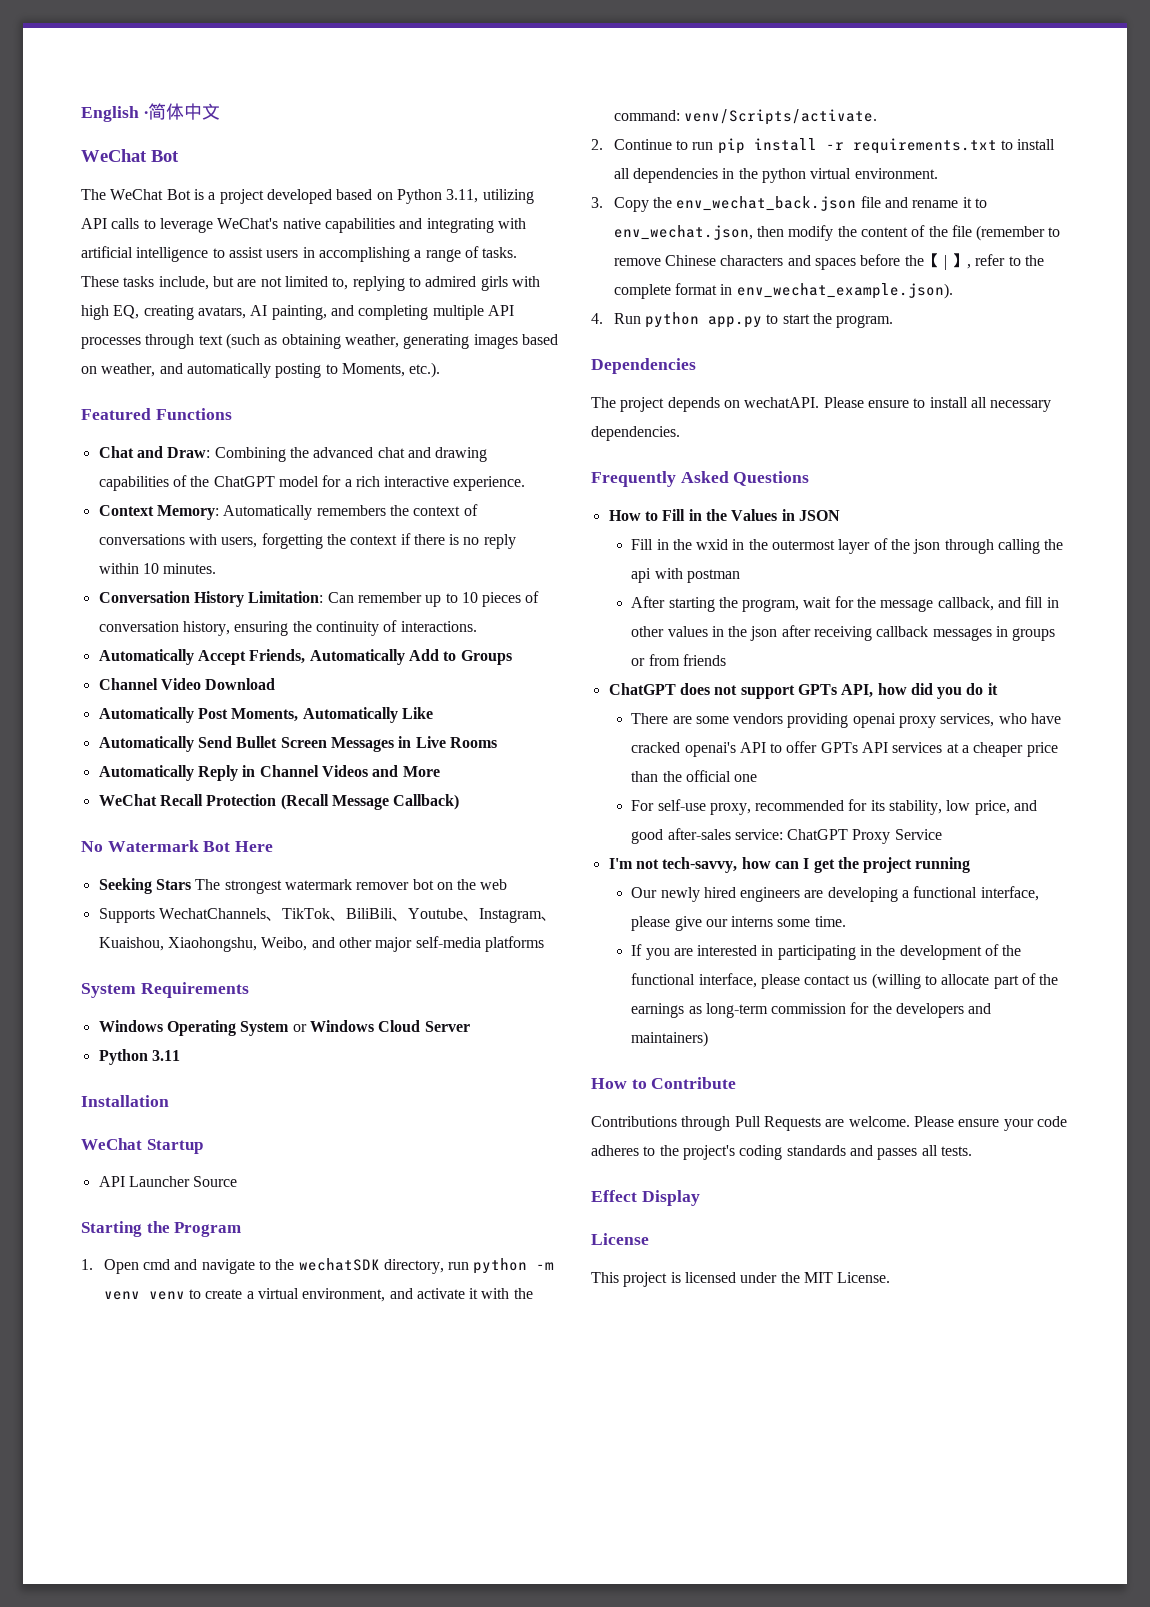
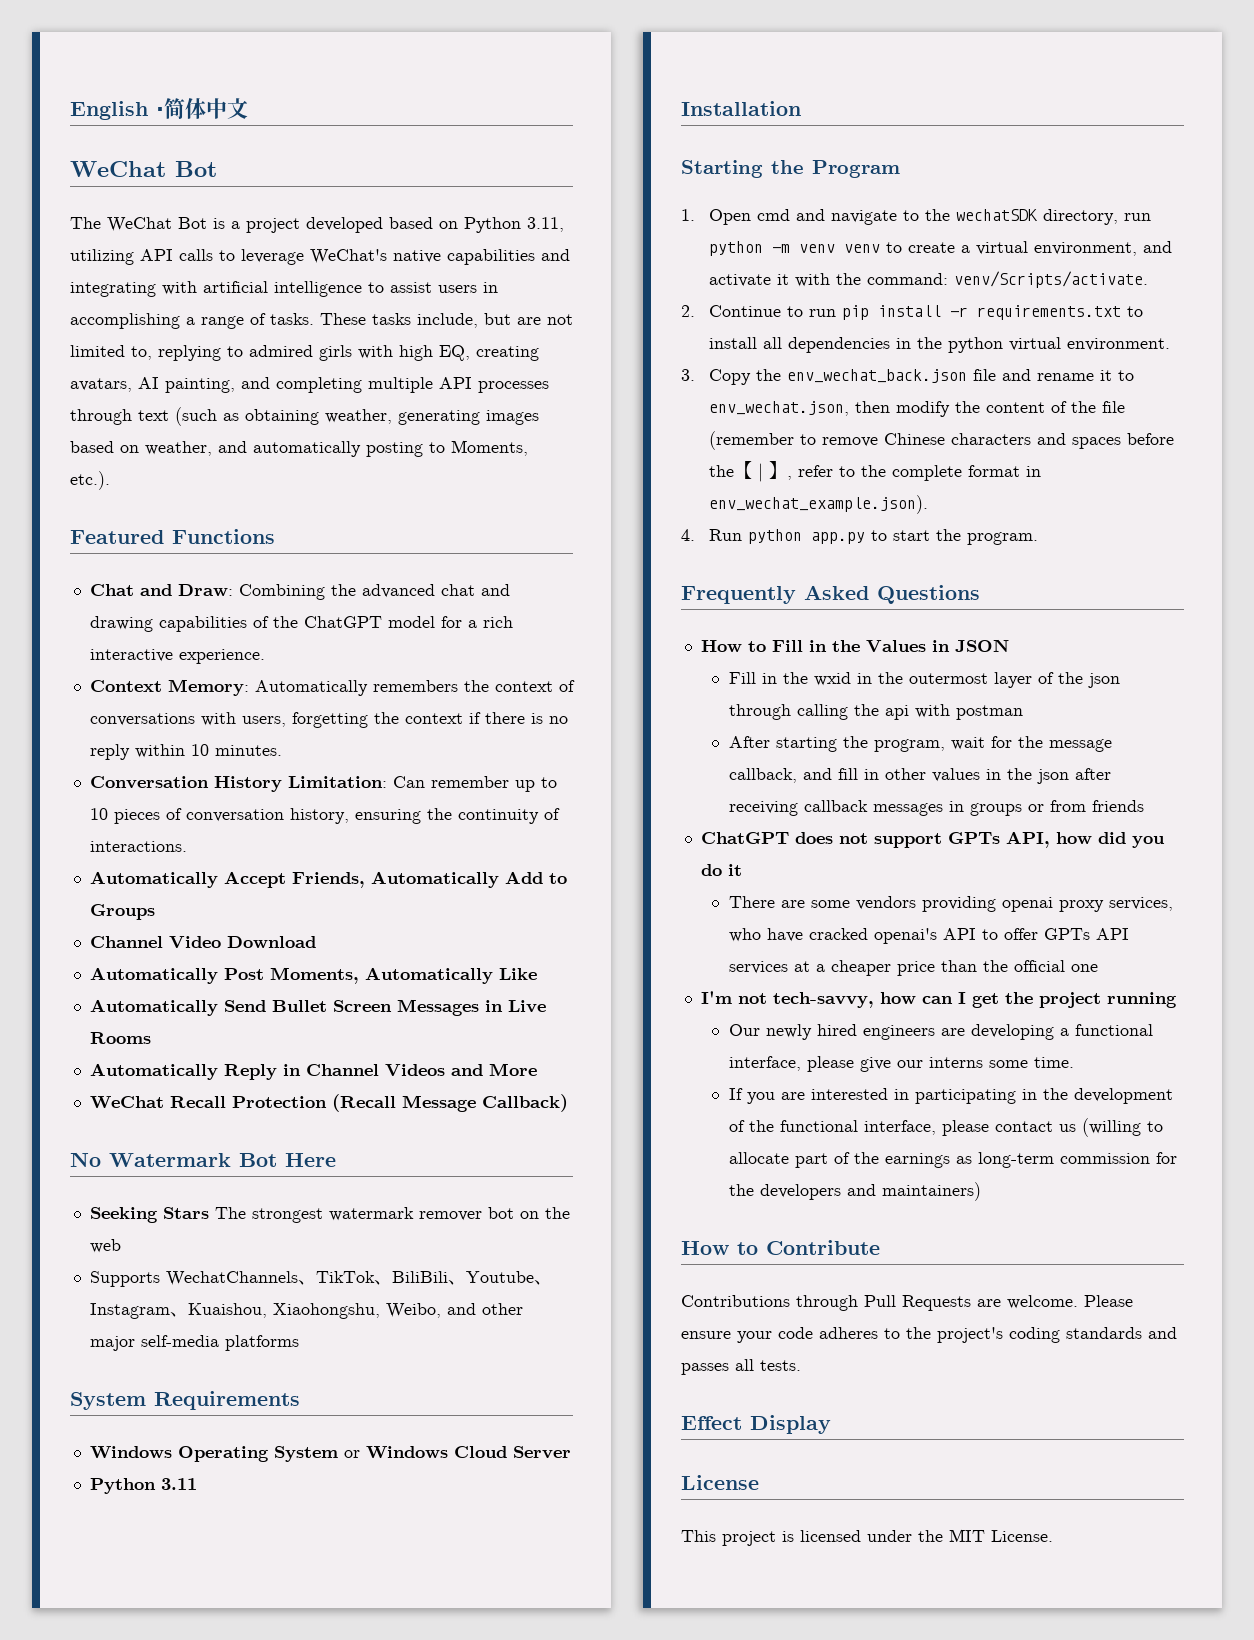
[81,1138,203,1154] [98,1176,238,1187] // WeChat Startup // API Launcher Source -> (801, 108) none
[591,358,696,374] [591,397,1052,412] [591,426,680,441] // Dependencies // The project depends on wechatAPI. Please ensure to install all necessary dependencies. -> (1038, 538) none
[631,799,1038,815] [631,828,942,844] // For self-use proxy, recommended for its stability, low price, and good after-sales service: ChatGPT Proxy Service -> (1098, 968) none

